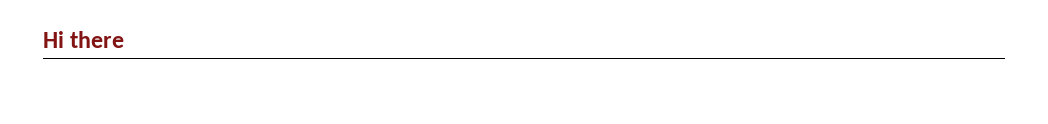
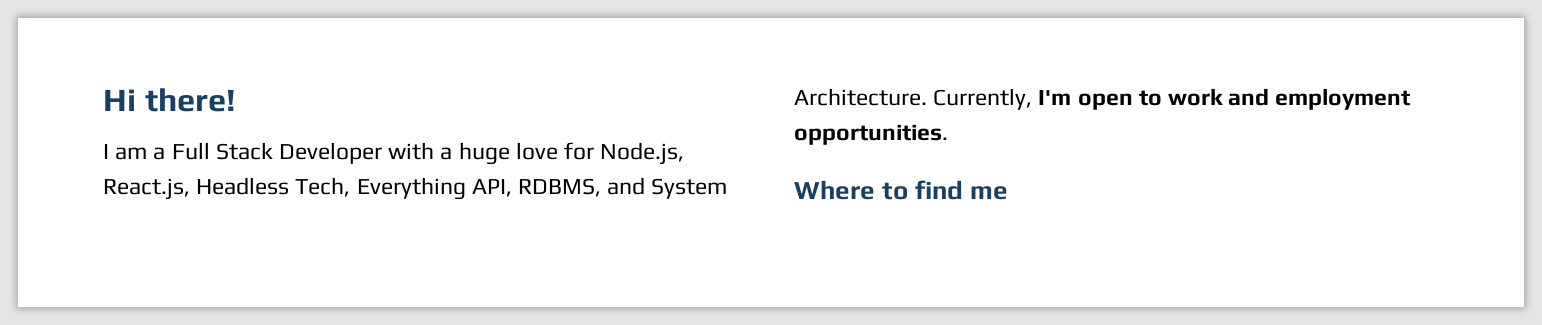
[70,31,125,48] there -> [144,88,236,112] [103,142,685,165] [103,177,728,200] [794,88,1411,110] [794,124,948,145] [794,180,1009,200] there! // I am a Full Stack Developer with a huge love for Node.js, React.js, Headless Tech, Everything API, RDBMS, and System Architecture. Currently, I'm open to work and employment opportunities. // Where to find me

